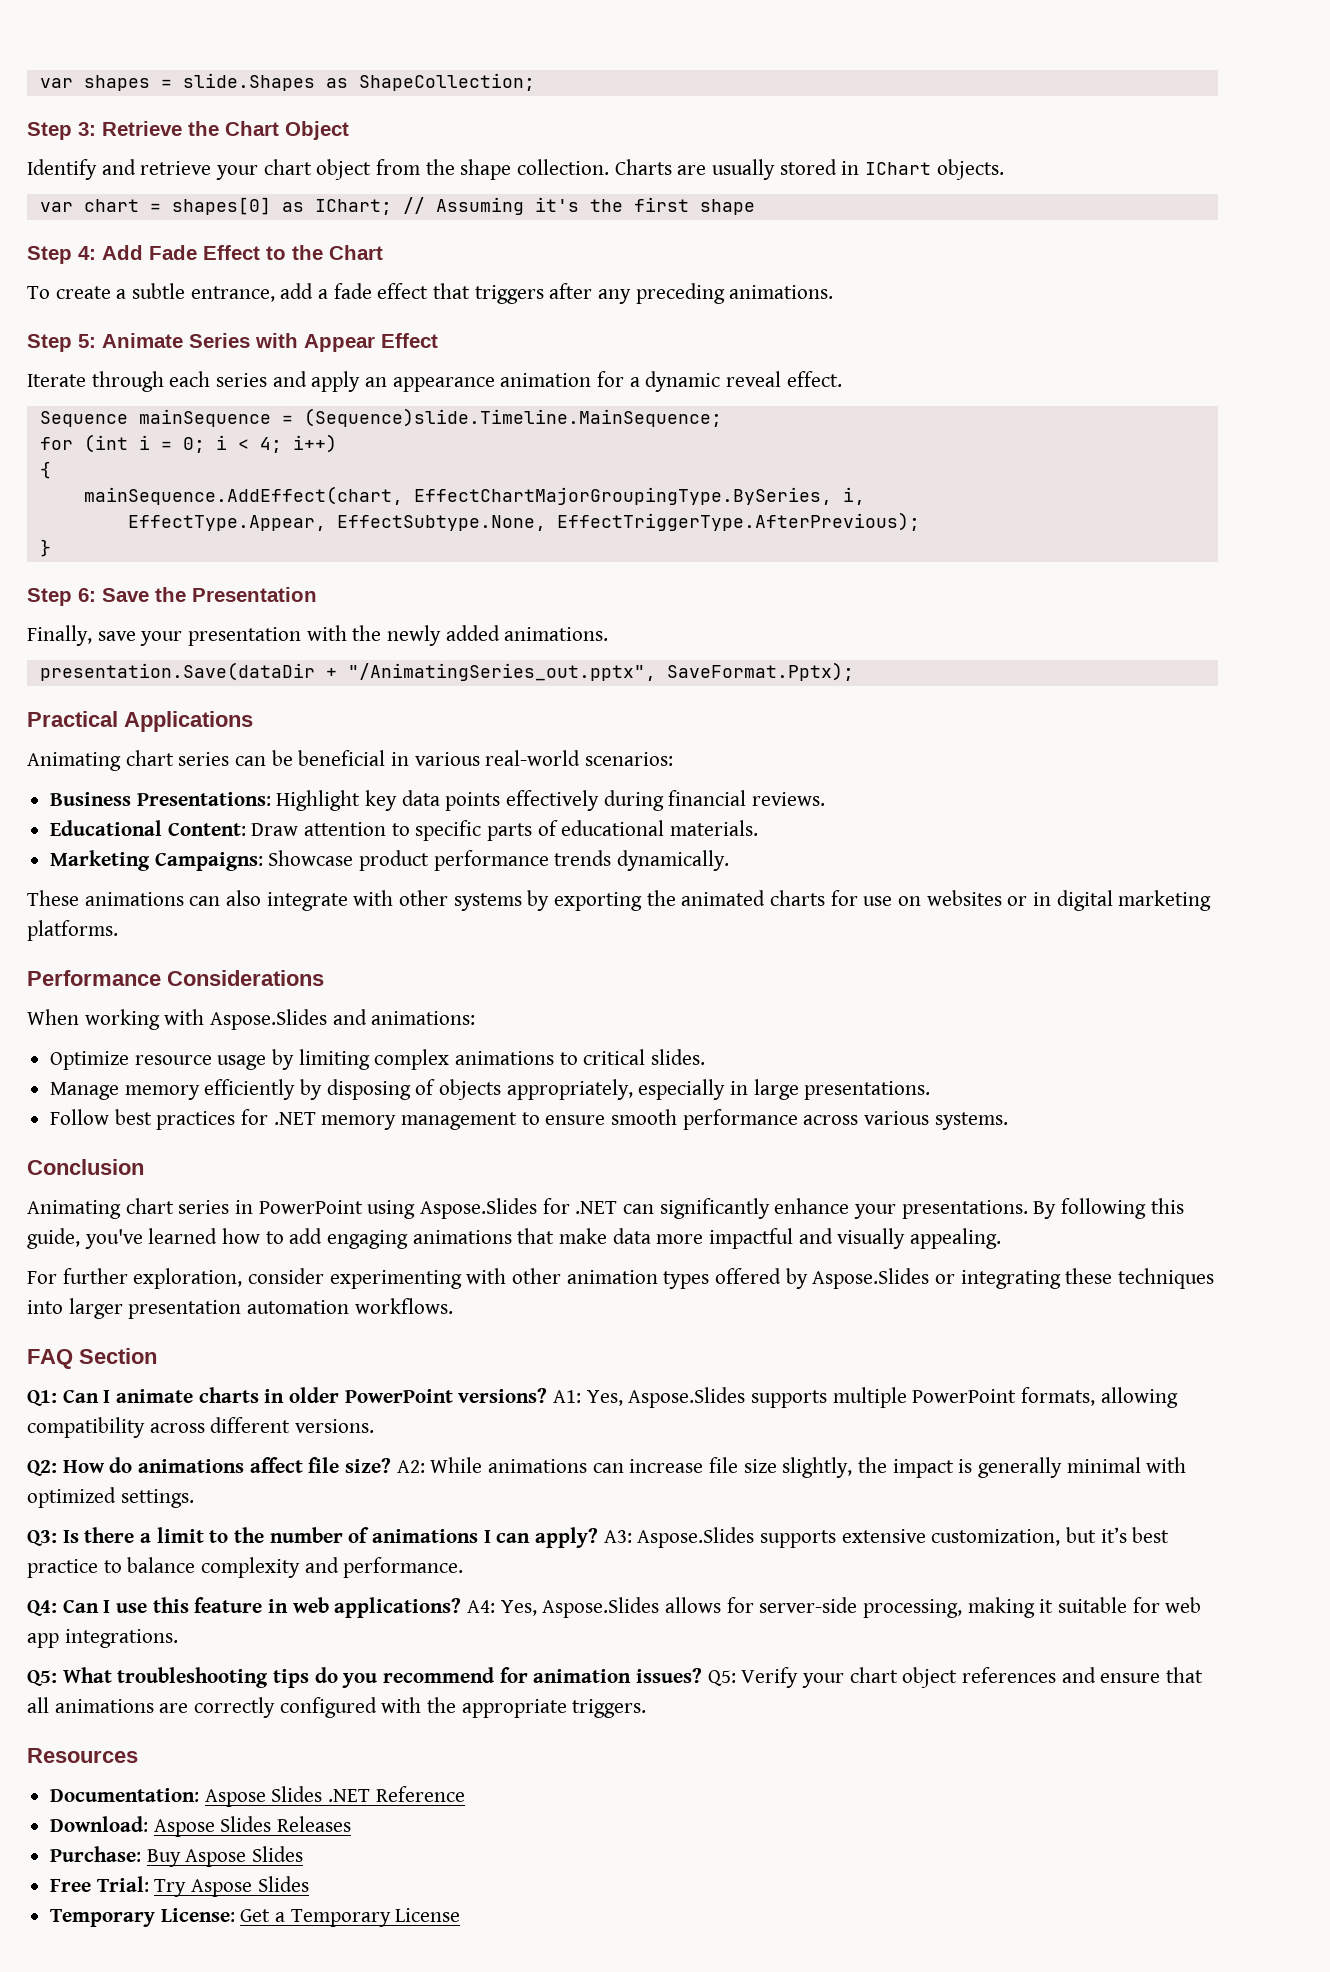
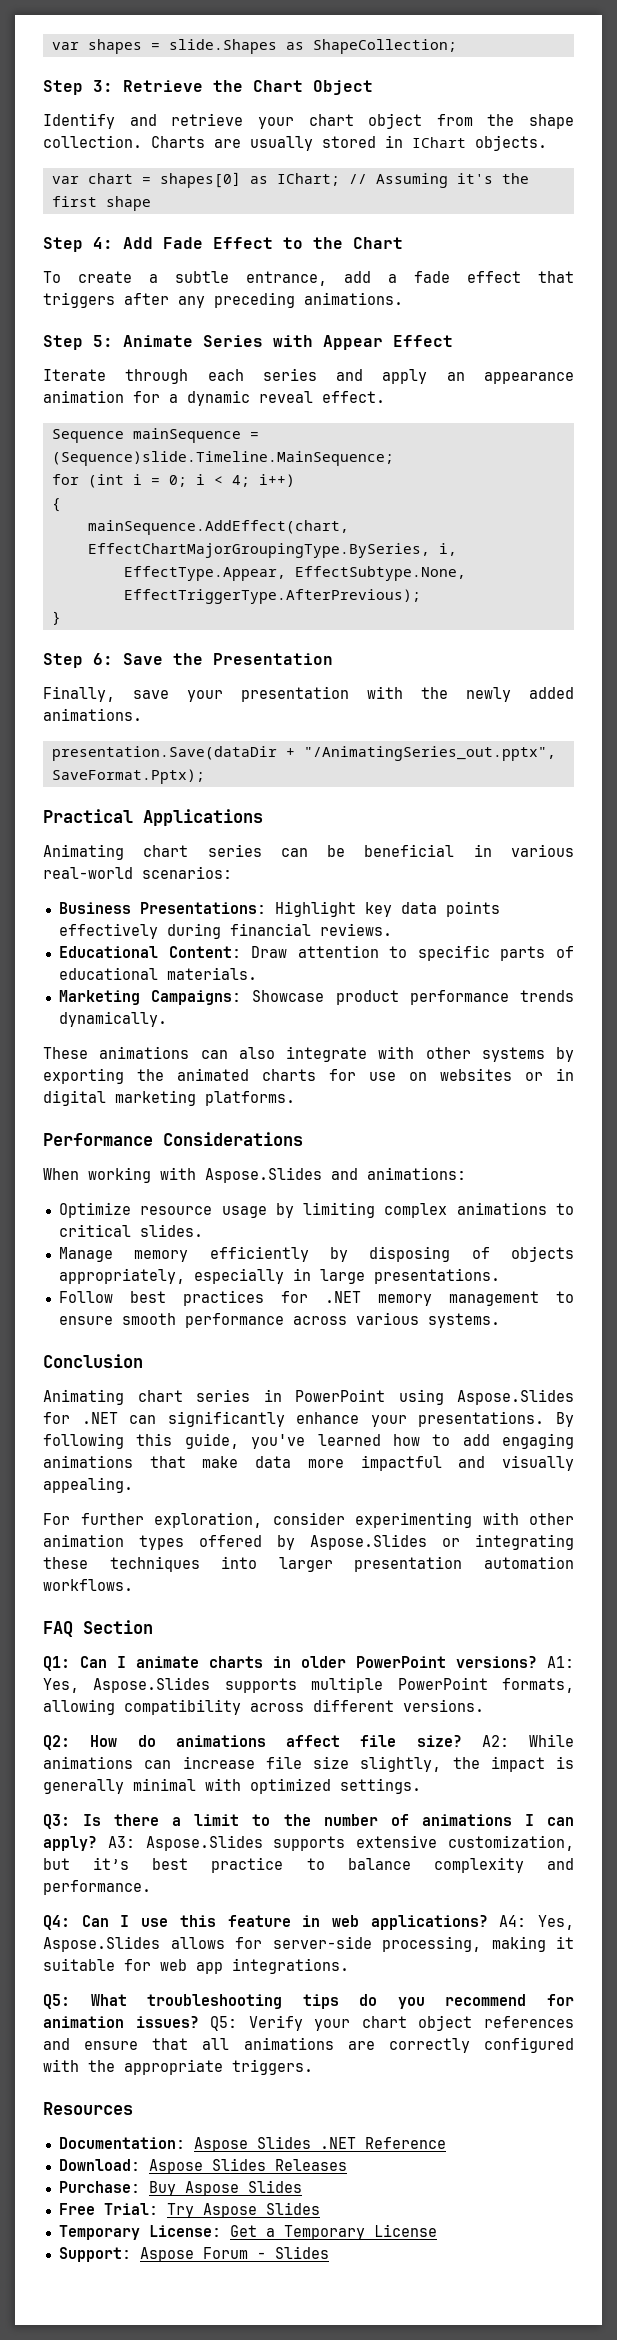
(461, 1915) none -> [58,2246,329,2262] // Support: Aspose Forum - Slides

